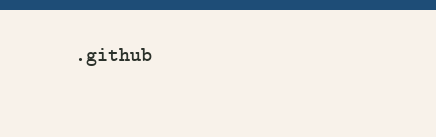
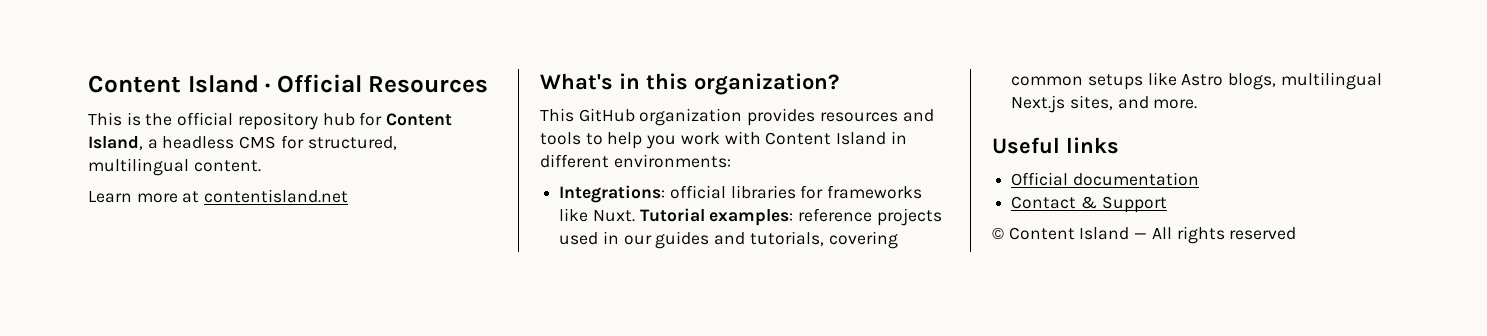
[75,48,152,66] .github -> [88,74,489,93] [88,112,453,130] [88,135,397,150] [88,158,261,176] [88,189,349,203] [540,73,839,95] [540,108,934,126] [540,131,907,149] [540,154,731,168] [559,185,923,203] [559,208,942,226] [559,231,898,249] [1011,72,1382,90] [1011,95,1198,113] [992,137,1119,154] [1011,172,1199,186] [1011,196,1167,213] [992,226,1297,244] Content Island · Official Resources // This is the official repository hub for Content Island, a headless CMS for structured, multilingual content. // Learn more at contentisland.net // What's in this organization? // This GitHub organization provides resources and tools to help you work with Content Island in different environments: // Integrations: official libraries for frameworks like Nuxt. Tutorial examples: reference projects used in our guides and tutorials, covering common setups like Astro blogs, multilingual Next.js sites, and more. // Useful links // Official documentation // Contact & Support // © Content Island — All rights reserved

